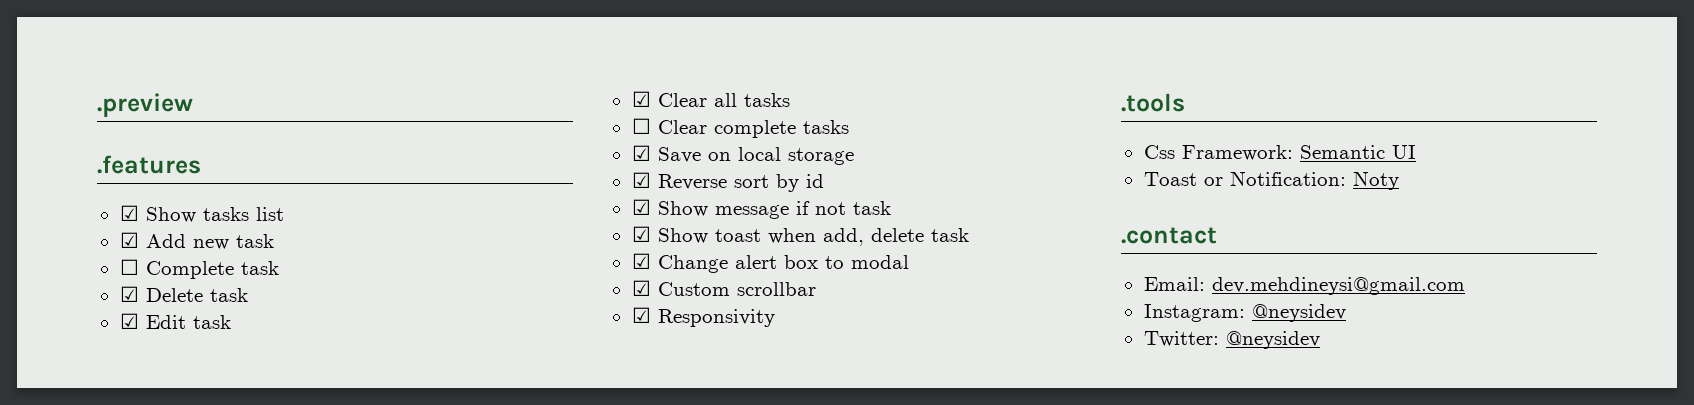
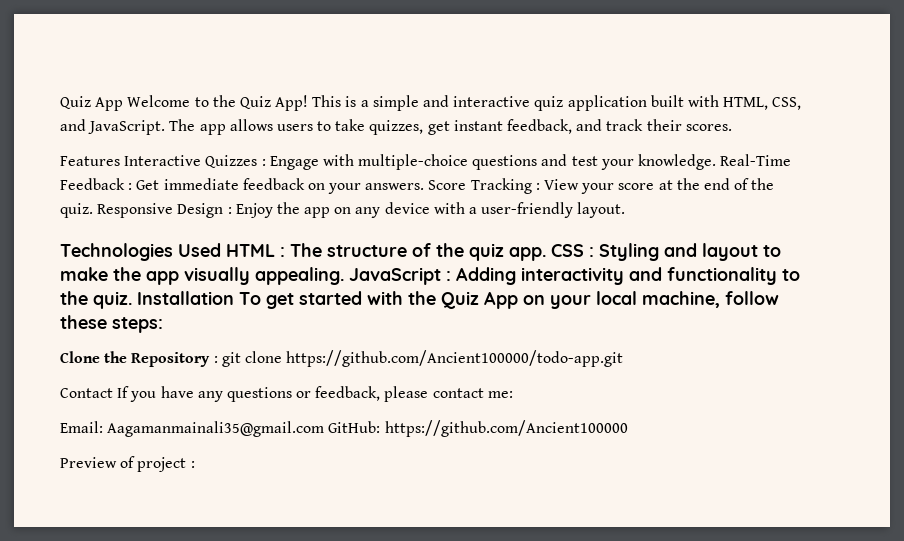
[97,93,193,117] [97,155,201,174] [119,205,284,223] [119,232,274,250] [119,259,279,279] [119,286,248,302] [119,313,231,329] [631,91,790,107] [631,118,849,138] [631,145,854,165] [631,172,824,192] [631,199,891,219] [631,226,969,246] [631,253,909,273] [631,280,816,296] [631,307,775,327] [1121,93,1185,112] [1143,145,1416,161] [1143,171,1399,190] [1121,227,1217,244] [1143,277,1465,295] [1143,304,1346,322] [1143,331,1320,349] .preview // .features // ☑ Show tasks list // ☑ Add new task // ☐ Complete task // ☑ Delete task // ☑ Edit task // ☑ Clear all tasks // ☐ Clear complete tasks // ☑ Save on local storage // ☑ Reverse sort by id // ☑ Show message if not task // ☑ Show toast when add, delete task // ☑ Change alert box to modal // ☑ Custom scrollbar // ☑ Responsivity // .tools // Css Framework: Semantic UI // Toast or Notification: Noty // .contact // Email: dev.mehdineysi@gmail.com // Instagram: @neysidev // Twitter: @neysidev -> [60,95,802,111] [60,119,732,135] [60,154,792,170] [60,178,775,194] [60,202,626,218] [60,243,781,261] [60,267,800,285] [60,291,779,309] [60,315,163,333] [60,350,624,367] [60,386,513,402] [60,420,628,437] [60,456,195,472] Quiz App Welcome to the Quiz App! This is a simple and interactive quiz application built with HTML, CSS, and JavaScript. The app allows users to take quizzes, get instant feedback, and track their scores. // Features Interactive Quizzes : Engage with multiple-choice questions and test your knowledge. Real-Time Feedback : Get immediate feedback on your answers. Score Tracking : View your score at the end of the quiz. Responsive Design : Enjoy the app on any device with a user-friendly layout. // Technologies Used HTML : The structure of the quiz app. CSS : Styling and layout to make the app visually appealing. JavaScript : Adding interactivity and functionality to the quiz. Installation To get started with the Quiz App on your local machine, follow these steps: // Clone the Repository : git clone https://github.com/Ancient100000/todo-app.git // Contact If you have any questions or feedback, please contact me: // Email: Aagamanmainali35@gmail.com GitHub: https://github.com/Ancient100000 // Preview of project :

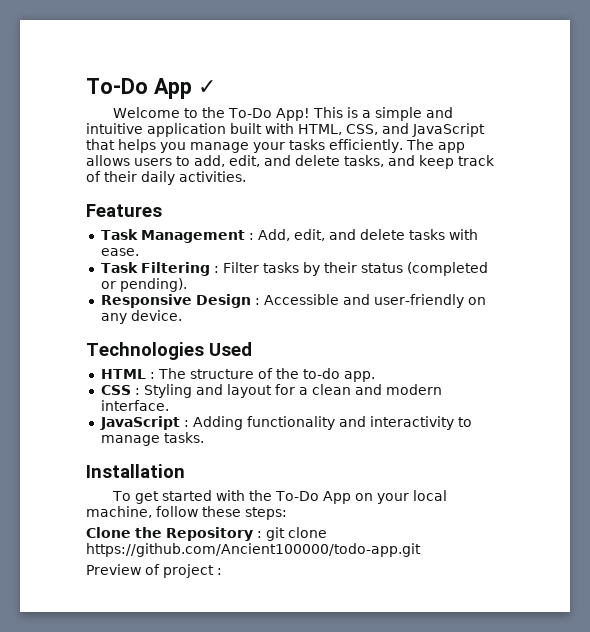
[60,96,124,111] Quiz App -> [86,78,216,99] To-Do App ✓ //
[239,96,271,109] Quiz -> [227,108,272,118] To-Do
[453,96,564,111] interactive quiz -> [86,123,143,134] intuitive
[88,120,166,135] JavaScript. -> [412,123,485,137] [86,139,403,153] JavaScript that helps you manage your tasks efficiently.
[335,119,732,135] [60,154,792,170] [60,178,775,194] [60,202,626,218] take quizzes, get instant feedback, and track their scores. // Features Interactive Quizzes : Engage with multiple-choice questions and test your knowledge. Real-Time Feedback : Get immediate feedback on your answers. Score Tracking : View your score at the end of the quiz. Responsive Design : Enjoy the app on any device with a user-friendly layout. -> [194,155,495,169] [86,171,246,185] [86,204,162,217] [100,229,478,243] [100,248,139,256] [100,262,488,276] [100,278,187,292] [100,294,486,308] [100,310,182,324] add, edit, and delete tasks, and keep track of their daily activities. // Features // Task Management : Add, edit, and delete tasks with ease. // Task Filtering : Filter tasks by their status (completed or pending). // Responsive Design : Accessible and user-friendly on any device.
(221, 250) none -> (252, 349) //
[469,243,504,261] quiz -> [302,368,340,379] to-do
(546, 254) none -> (375, 376) //
[763,245,781,257] [60,267,800,285] [60,291,132,309] to make the app visually appealing. JavaScript : Adding interactivity and functionality to the quiz. -> [274,384,442,395] [100,400,169,411] [99,416,472,430] [100,432,204,446] for a clean and modern interface. // JavaScript : Adding functionality and interactivity to manage tasks. //
(234, 298) none -> (185, 471) //
[441,291,479,309] Quiz -> [274,491,319,501] To-Do
[60,386,513,402] [60,420,628,437] // Contact If you have any questions or feedback, please contact me: // Email: Aagamanmainali35@gmail.com GitHub: https://github.com/Ancient100000 -> (421, 550) none

